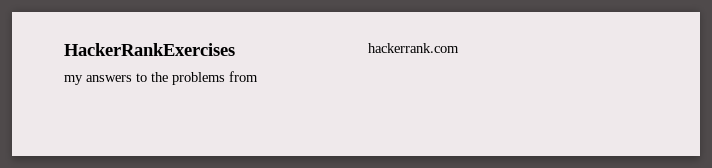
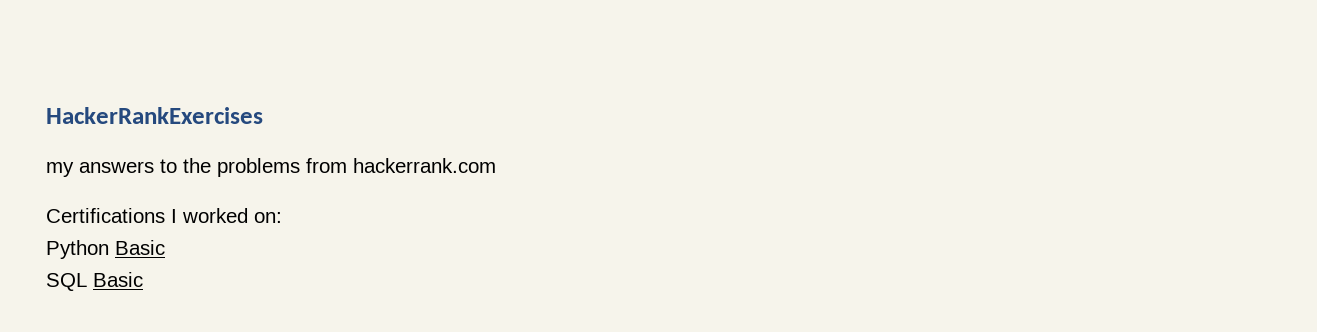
(459, 48) none -> [46,208,282,223] [46,240,165,259] [46,272,143,291] // Certifications I worked on: // Python Basic // SQL Basic

